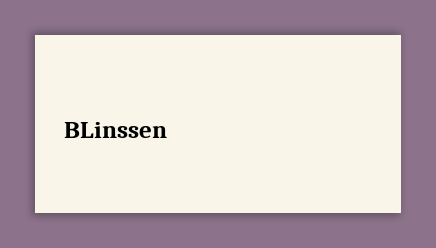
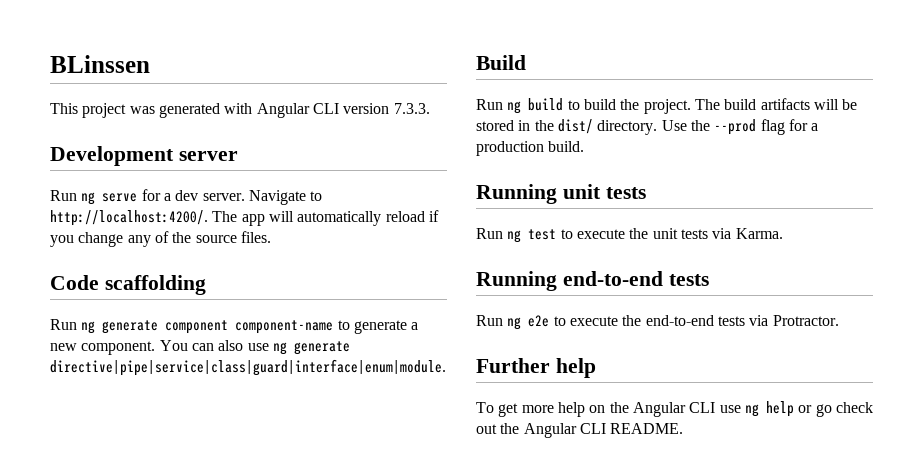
(167, 130) none -> [50,103,430,118] [50,146,238,166] [50,189,323,205] [50,210,439,226] [50,231,271,247] [50,275,206,295] [50,319,419,334] [50,340,350,355] [50,359,446,376] [476,55,526,70] [476,98,858,114] [476,119,819,135] [476,141,585,156] [476,184,646,204] [476,228,783,243] [476,271,709,291] [476,315,839,330] [476,358,596,378] [476,401,873,417] [476,423,684,438] // This project was generated with Angular CLI version 7.3.3. // Development server // Run ng serve for a dev server. Navigate to http://localhost:4200/. The app will automatically reload if you change any of the source files. // Code scaffolding // Run ng generate component component-name to generate a new component. You can also use ng generate directive|pipe|service|class|guard|interface|enum|module. // Build // Run ng build to build the project. The build artifacts will be stored in the dist/ directory. Use the --prod flag for a production build. // Running unit tests // Run ng test to execute the unit tests via Karma. // Running end-to-end tests // Run ng e2e to execute the end-to-end tests via Protractor. // Further help // To get more help on the Angular CLI use ng help or go check out the Angular CLI README.

